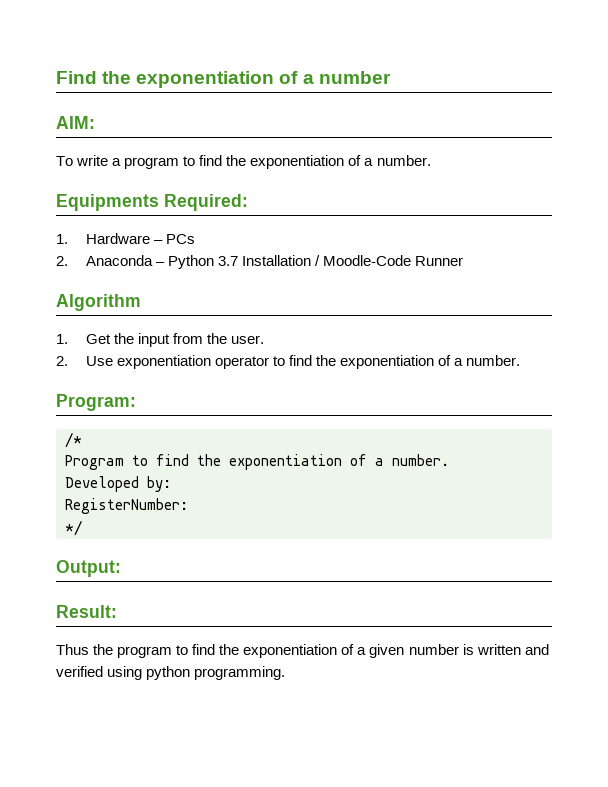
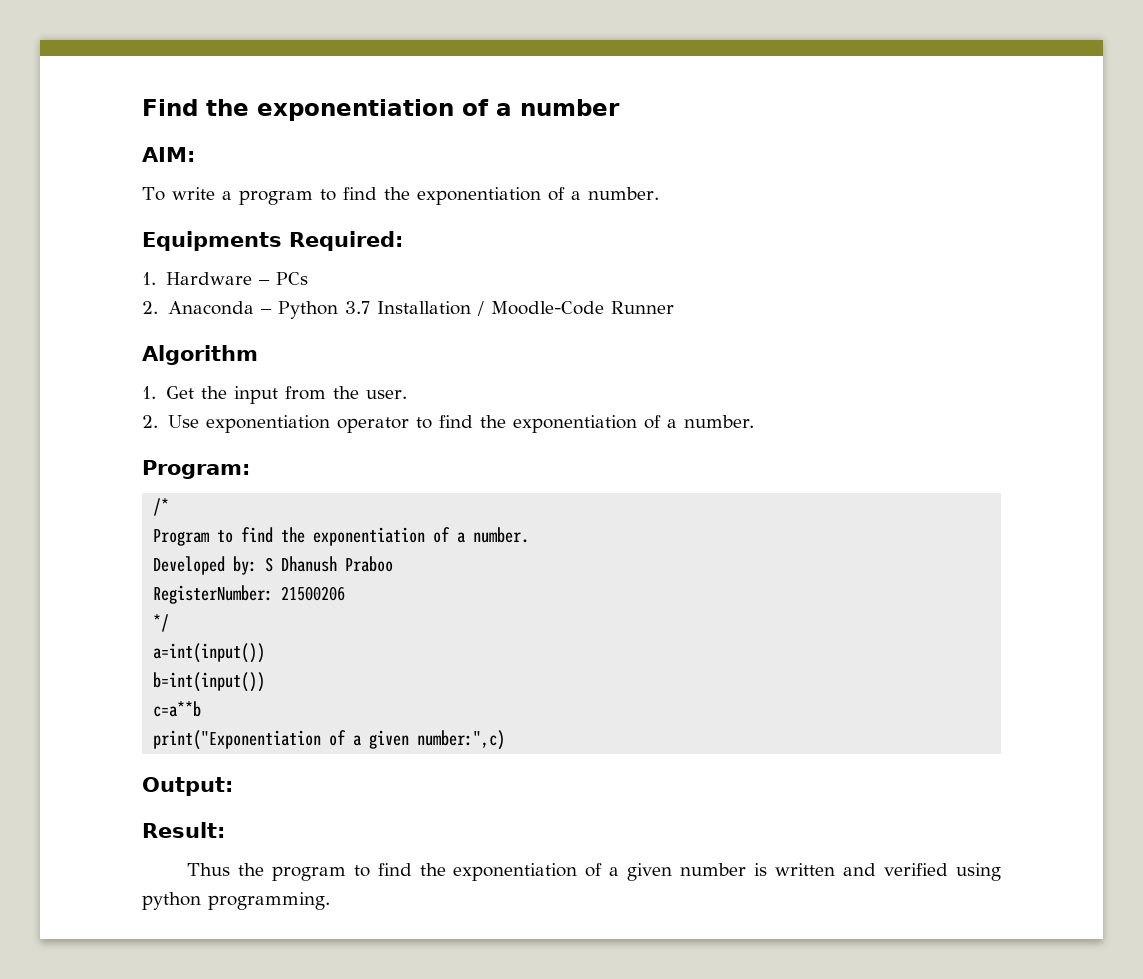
(171, 484) none -> [265,556,394,572] S Dhanush Praboo
(188, 506) none -> [281,586,346,601] 21500206
(82, 528) none -> [153,643,266,663] [153,672,266,692] [153,701,202,717] [153,730,506,750] // a=int(input()) // b=int(input()) // c=a**b // print("Exponentiation of a given number:",c)

